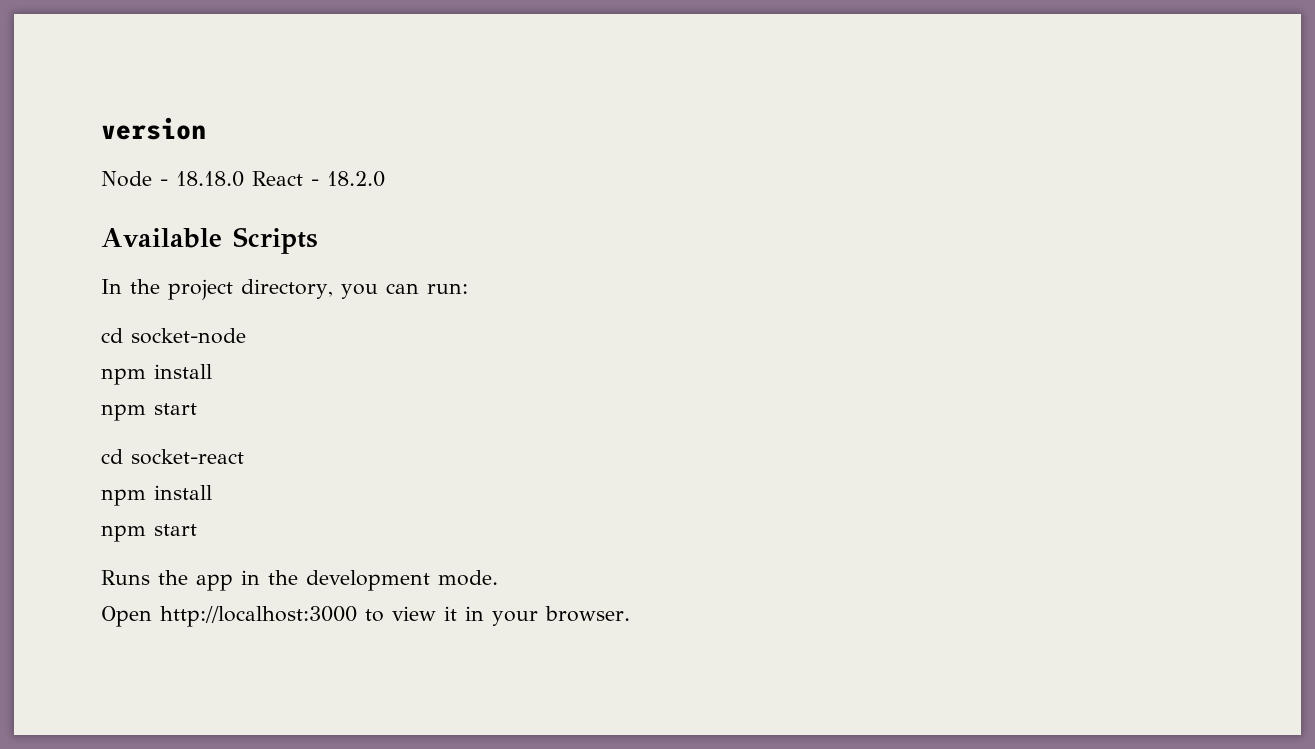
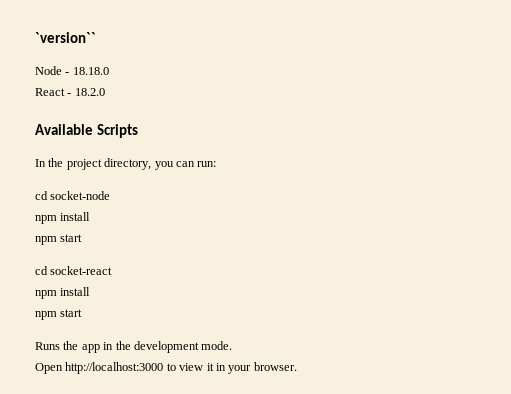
[101,117,206,140] version -> [35,32,96,43] `version``
(244, 179) none -> (109, 71) //

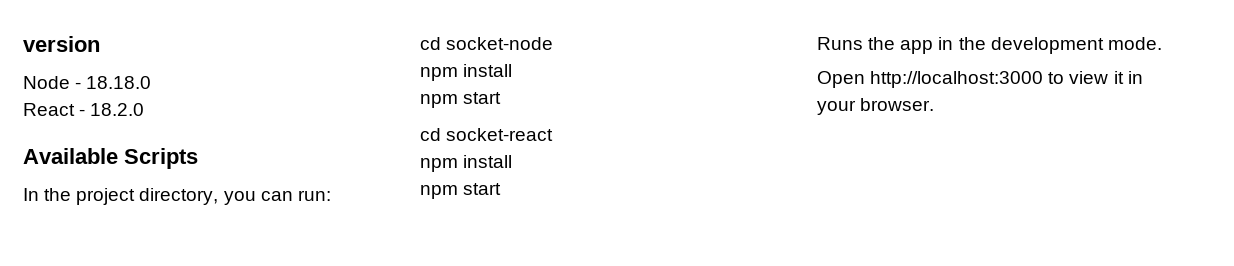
[35,32,96,43] `version`` -> [23,36,100,52] version

